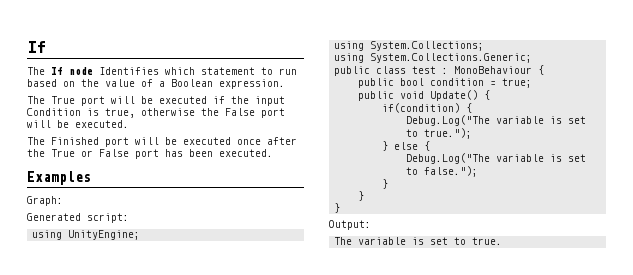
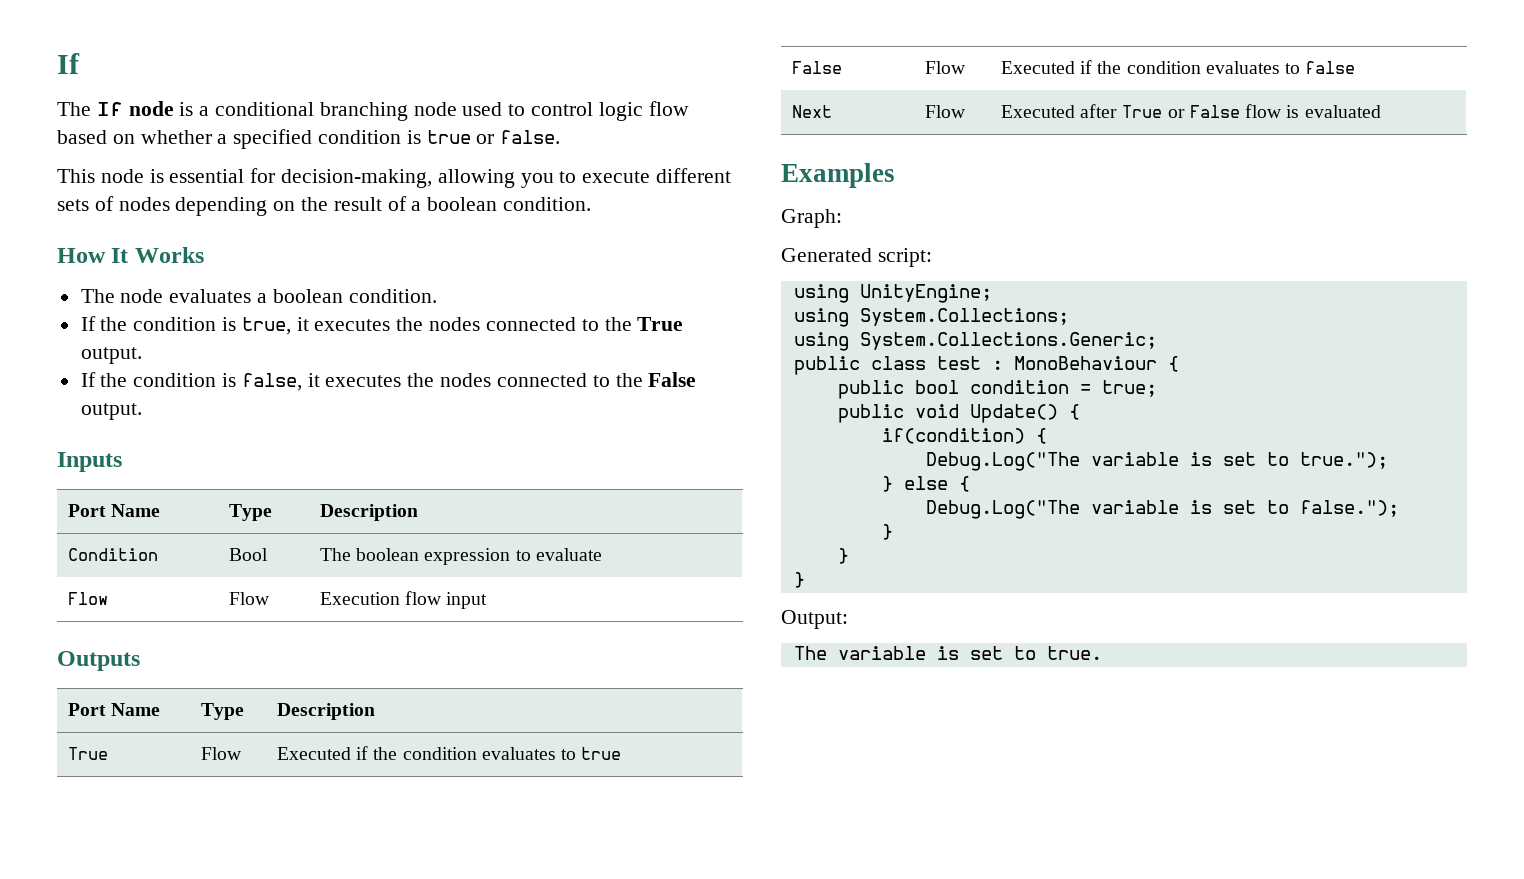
[99,67,297,75] [27,79,285,89] [27,96,285,106] [27,108,285,118] [27,120,129,128] [27,137,297,147] [27,149,273,159] Identifies which statement to run based on the value of a Boolean expression. // The True port will be executed if the input Condition is true, otherwise the False port will be executed. // The Finished port will be executed once after the True or False port has been executed. -> [179,101,689,121] [57,129,561,149] [57,168,732,188] [57,196,592,216] [57,247,204,263] [80,289,437,303] [80,316,684,335] [80,347,142,364] [80,372,697,391] [80,403,142,420] [57,452,122,472] [67,504,160,517] [228,504,272,521] [319,504,418,521] [67,548,158,561] [228,548,268,561] [319,548,602,565] [67,592,108,605] [228,592,269,605] [319,591,488,609] [57,651,140,671] [67,703,160,716] [200,703,244,720] [276,703,375,720] [67,747,108,760] [200,747,241,760] [276,746,622,760] [791,61,842,74] [924,61,965,74] [1000,60,1356,74] [791,105,832,118] [924,105,965,118] [1000,104,1381,118] is a conditional branching node used to control logic flow based on whether a specified condition is true or false. // This node is essential for decision-making, allowing you to execute different sets of nodes depending on the result of a boolean condition. // How It Works // The node evaluates a boolean condition. // If the condition is true, it executes the nodes connected to the True output. // If the condition is false, it executes the nodes connected to the False output. // Inputs // Port Name | Type | Description // Condition | Bool | The boolean expression to evaluate // Flow | Flow | Execution flow input // Outputs // Port Name | Type | Description // True | Flow | Executed if the condition evaluates to true // False | Flow | Executed if the condition evaluates to false // Next | Flow | Executed after True or False flow is evaluated

